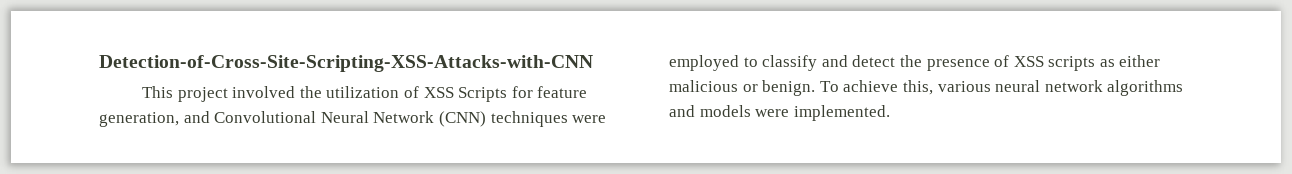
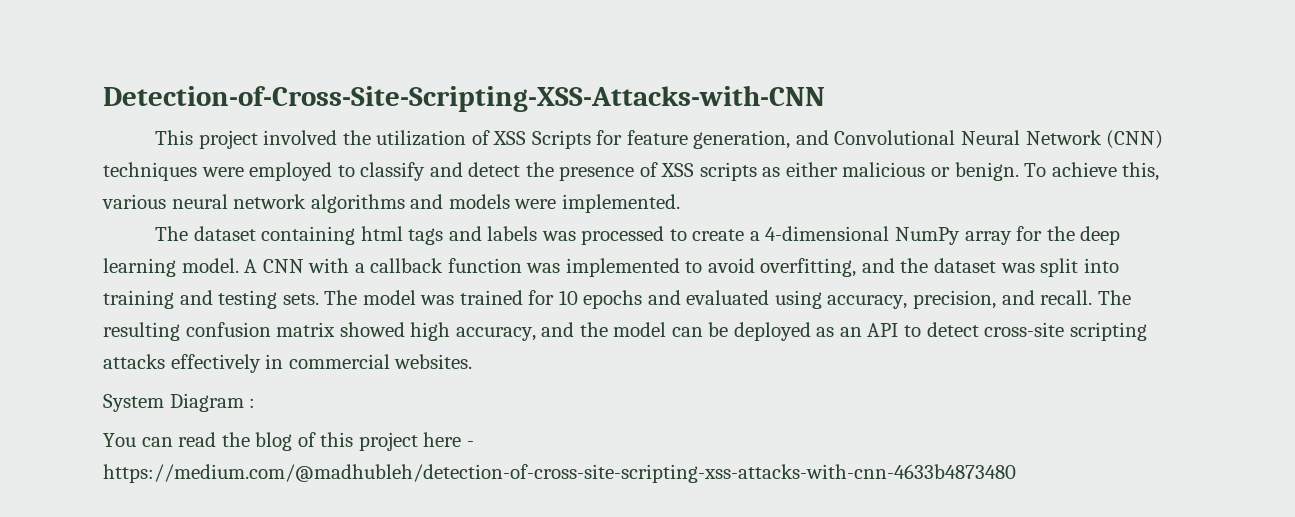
(890, 113) none -> [155,226,1121,245] [103,258,1119,277] [103,290,1131,309] [103,322,1147,341] [103,354,473,373] [103,393,256,412] [103,432,474,451] [103,464,1016,483] // The dataset containing html tags and labels was processed to create a 4-dimensional NumPy array for the deep learning model. A CNN with a callback function was implemented to avoid overfitting, and the dataset was split into training and testing sets. The model was trained for 10 epochs and evaluated using accuracy, precision, and recall. The resulting confusion matrix showed high accuracy, and the model can be deployed as an API to detect cross-site scripting attacks effectively in commercial websites. // System Diagram : // You can read the blog of this project here - https://medium.com/@madhubleh/detection-of-cross-site-scripting-xss-attacks-with-cnn-4633b4873480

